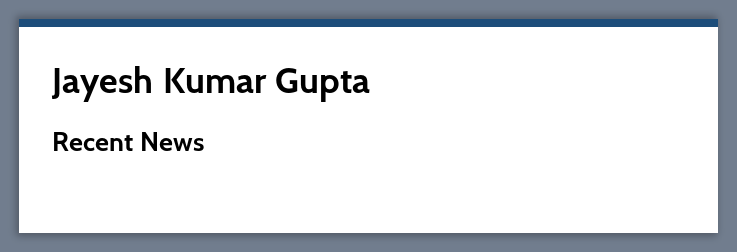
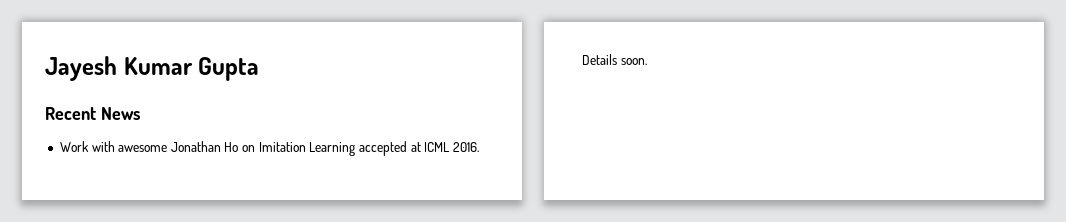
(205, 141) none -> [59,141,479,156] [581,54,647,65] // Work with awesome Jonathan Ho on Imitation Learning accepted at ICML 2016. Details soon.

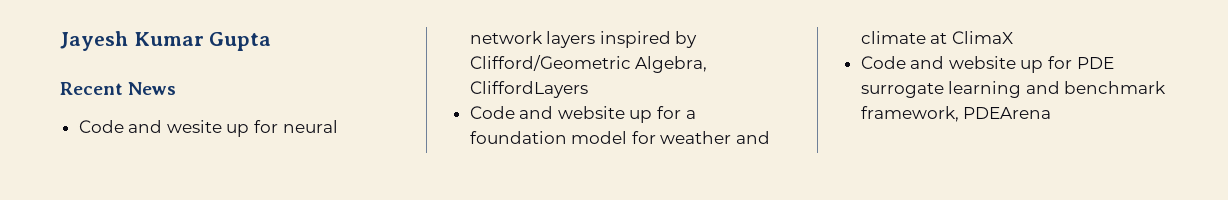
[59,141,479,156] [581,54,647,65] Work with awesome Jonathan Ho on Imitation Learning accepted at ICML 2016. Details soon. -> [78,120,338,137] [469,31,698,48] [469,55,708,73] [469,81,588,98] [469,106,696,123] [469,131,771,144] [860,31,1013,44] [860,56,1114,73] [860,81,1167,98] [860,106,1052,122] Code and wesite up for neural network layers inspired by Clifford/Geometric Algebra, CliffordLayers // Code and website up for a foundation model for weather and climate at ClimaX // Code and website up for PDE surrogate learning and benchmark framework, PDEArena

